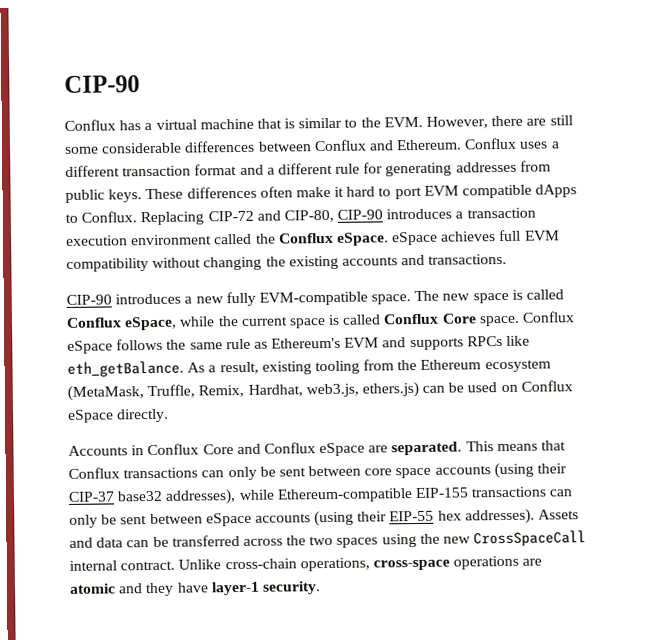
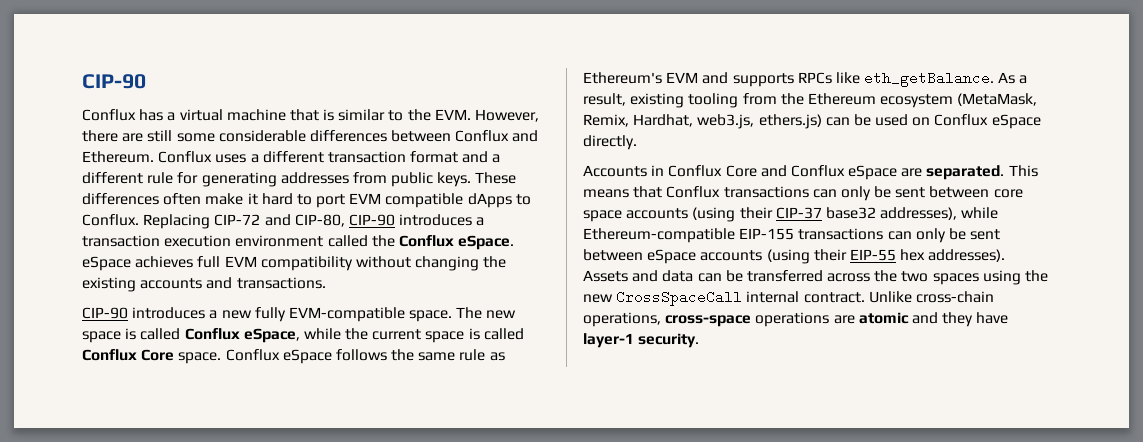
[147,384,196,399] Truffle, -> (1038, 99) none

